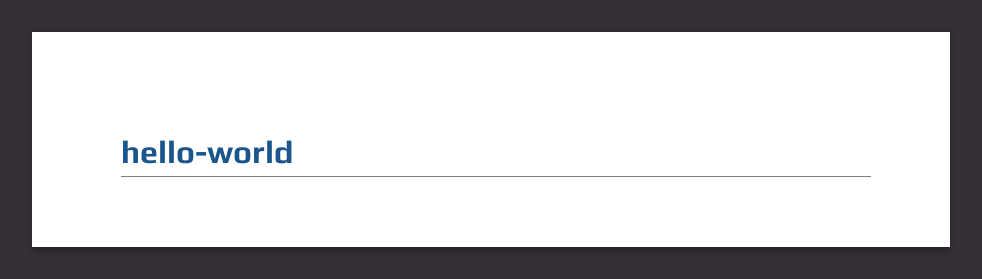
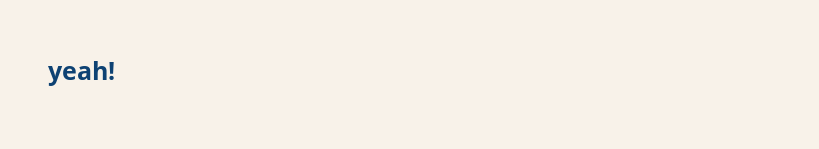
[121,140,293,164] hello-world -> [48,61,115,86] yeah!

